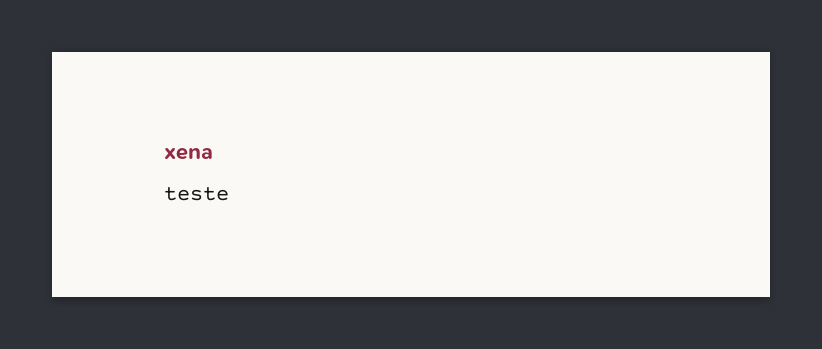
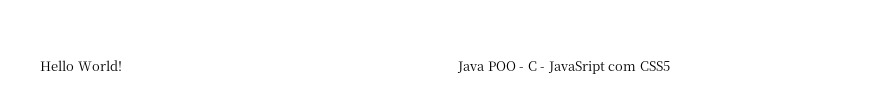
[164,147,213,160] [164,187,229,201] xena // teste -> [40,60,122,71] [457,61,670,74] Hello World! // Java POO - C - JavaSript com CSS5

